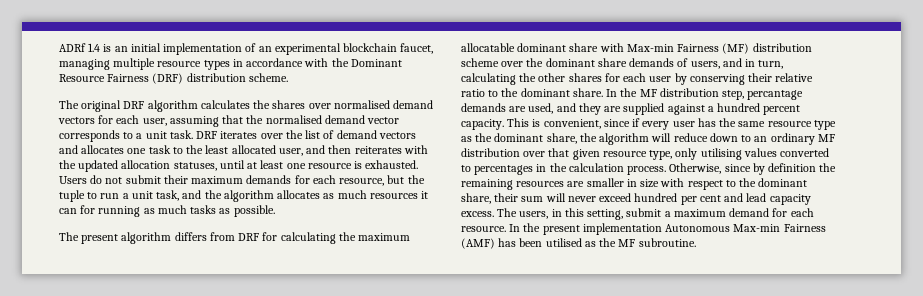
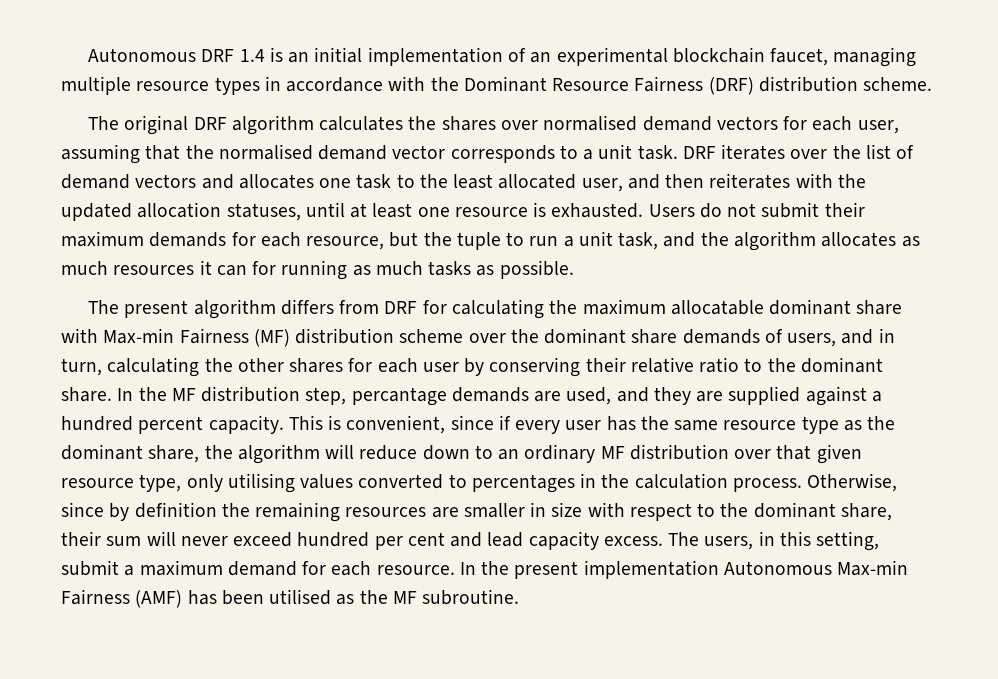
[59,43,86,52] ADRf -> [88,48,235,62] Autonomous DRF

